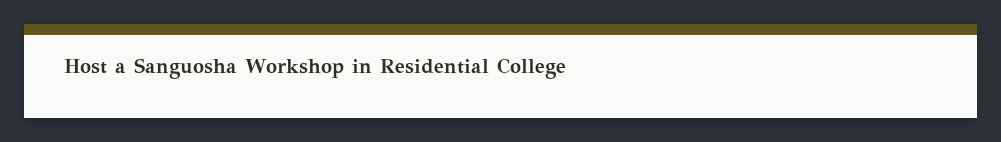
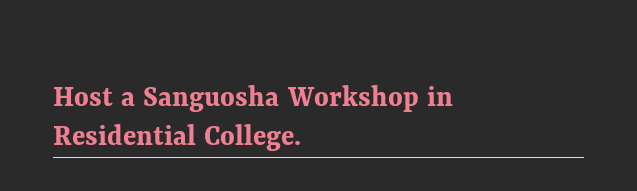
[496,58,566,79] College -> [204,124,302,151] College.

